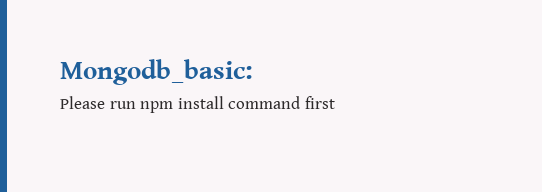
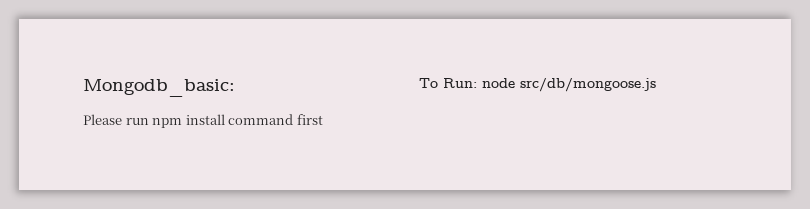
(335, 102) none -> [419,78,656,92] // To Run: node src/db/mongoose.js

